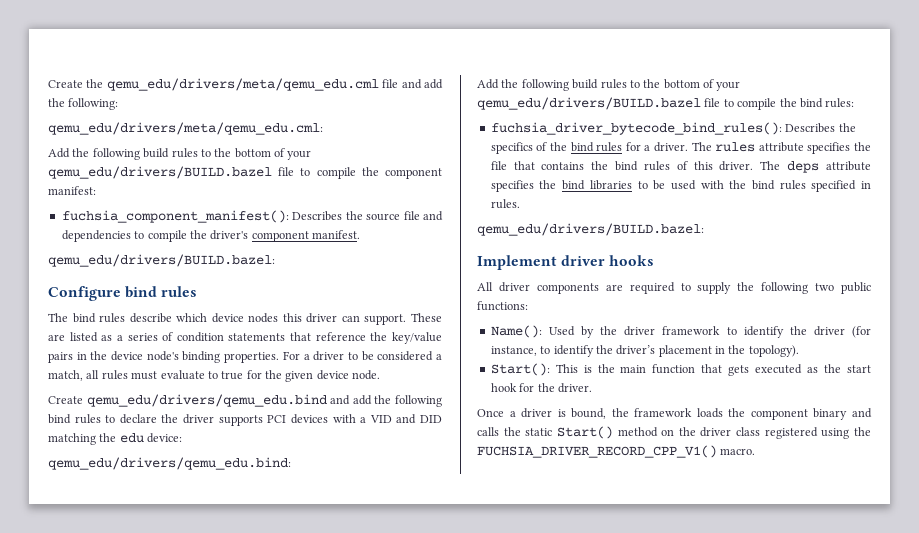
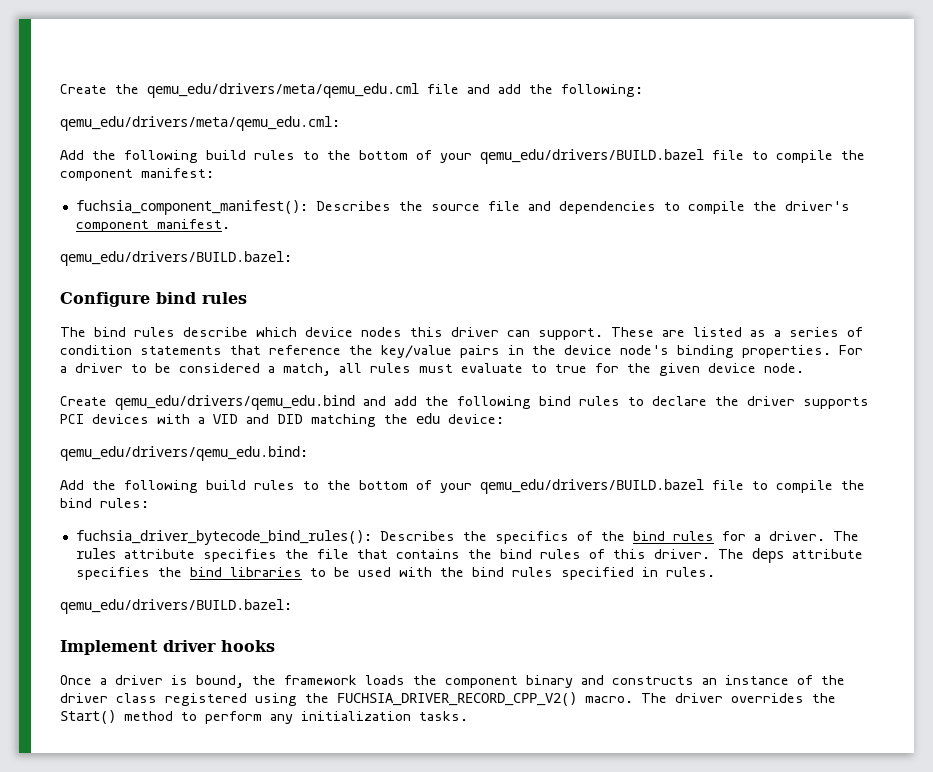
[477,282,871,294] [477,301,528,311] [490,325,871,338] [490,345,799,357] [490,363,871,376] [490,383,592,393] // All driver components are required to supply the following two public functions: // Name(): Used by the driver framework to identify the driver (for instance, to identify the driver’s placement in the topology). // Start(): This is the main function that gets executed as the start hook for the driver. -> (275, 646) none
[477,426,675,439] calls the static Start() method on -> [612,675,813,685] constructs an instance of
[477,445,756,458] FUCHSIA_DRIVER_RECORD_CPP_V1() macro. -> [337,692,836,706] [60,710,468,724] FUCHSIA_DRIVER_RECORD_CPP_V2() macro. The driver overrides the Start() method to perform any initialization tasks.

